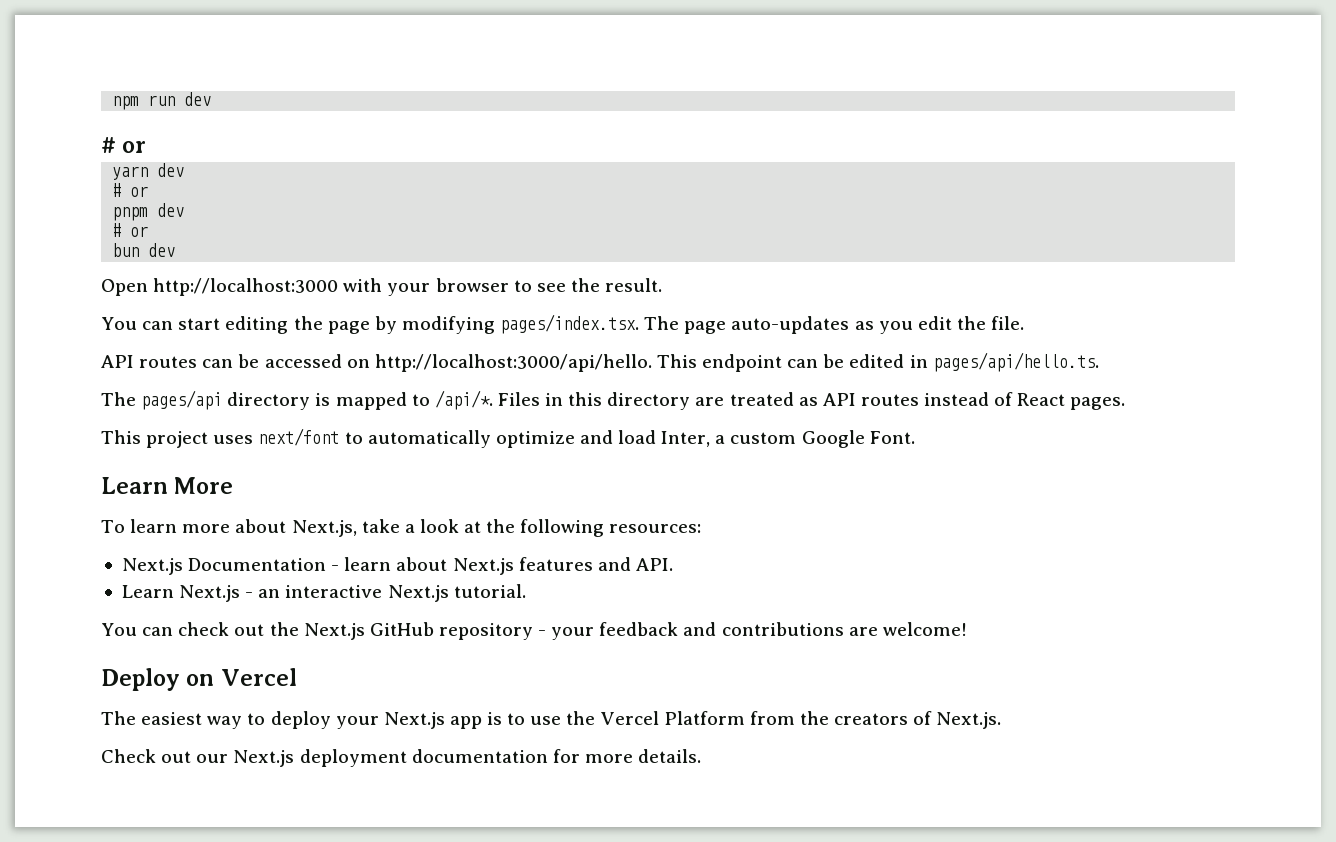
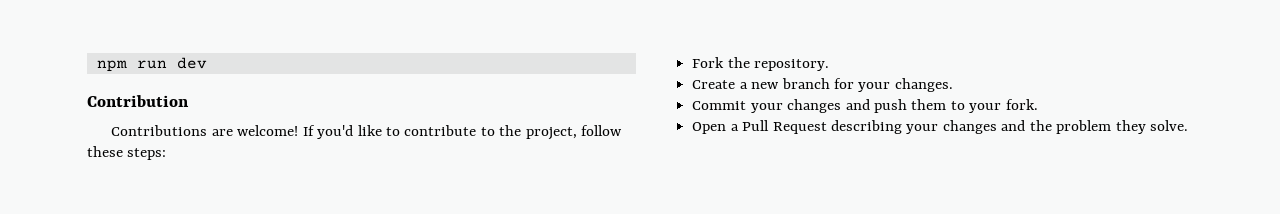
[101,137,147,153] [112,163,185,180] [112,183,149,197] [112,203,185,221] [112,223,149,237] [112,243,176,257] [101,278,663,296] [101,314,1025,334] [101,352,1099,372] [101,390,1126,410] [101,428,915,448] [101,477,234,494] [101,519,702,537] [121,557,673,575] [121,584,526,602] [101,622,967,640] [101,668,297,691] [101,711,1002,729] [101,749,702,767] # or // yarn dev // # or // pnpm dev // # or // bun dev // Open http://localhost:3000 with your browser to see the result. // You can start editing the page by modifying pages/index.tsx. The page auto-updates as you edit the file. // API routes can be accessed on http://localhost:3000/api/hello. This endpoint can be edited in pages/api/hello.ts. // The pages/api directory is mapped to /api/*. Files in this directory are treated as API routes instead of React pages. // This project uses next/font to automatically optimize and load Inter, a custom Google Font. // Learn More // To learn more about Next.js, take a look at the following resources: // Next.js Documentation - learn about Next.js features and API. // Learn Next.js - an interactive Next.js tutorial. // You can check out the Next.js GitHub repository - your feedback and contributions are welcome! // Deploy on Vercel // The easiest way to deploy your Next.js app is to use the Vercel Platform from the creators of Next.js. // Check out our Next.js deployment documentation for more details. -> [87,95,189,107] [111,125,623,140] [87,146,167,160] [692,57,830,71] [692,78,953,92] [692,99,1038,113] [692,120,1189,134] Contribution // Contributions are welcome! If you'd like to contribute to the project, follow these steps: // Fork the repository. // Create a new branch for your changes. // Commit your changes and push them to your fork. // Open a Pull Request describing your changes and the problem they solve.

